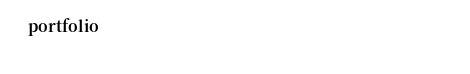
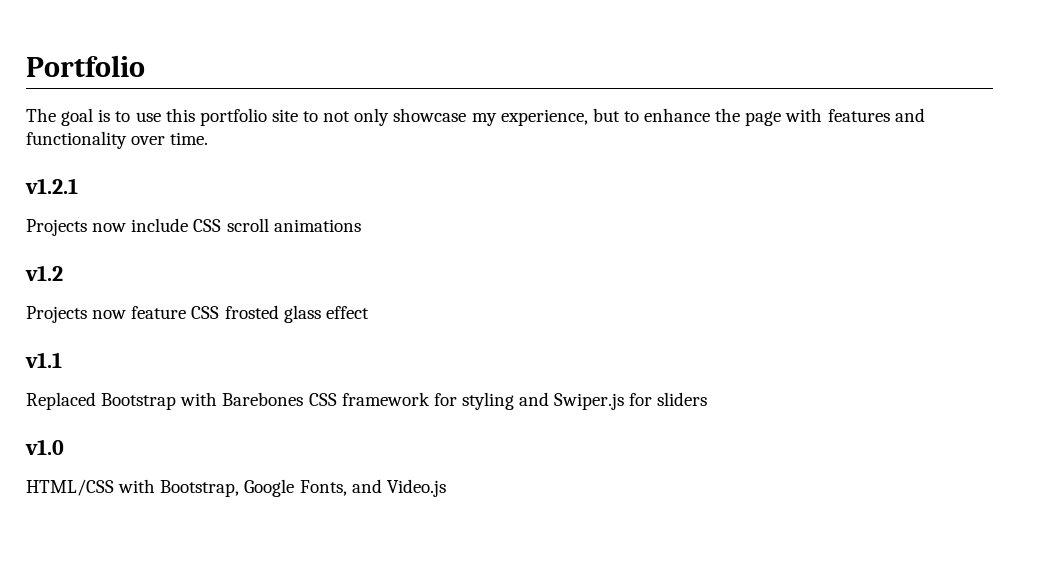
[28,18,99,36] portfolio -> [26,55,145,77] [26,108,925,126] [26,131,209,149] [25,178,78,194] [26,218,361,236] [25,265,63,281] [26,305,369,323] [25,352,62,368] [26,392,708,410] [25,439,64,455] [26,479,446,497] Portfolio // The goal is to use this portfolio site to not only showcase my experience, but to enhance the page with features and functionality over time. // v1.2.1 // Projects now include CSS scroll animations // v1.2 // Projects now feature CSS frosted glass effect // v1.1 // Replaced Bootstrap with Barebones CSS framework for styling and Swiper.js for sliders // v1.0 // HTML/CSS with Bootstrap, Google Fonts, and Video.js

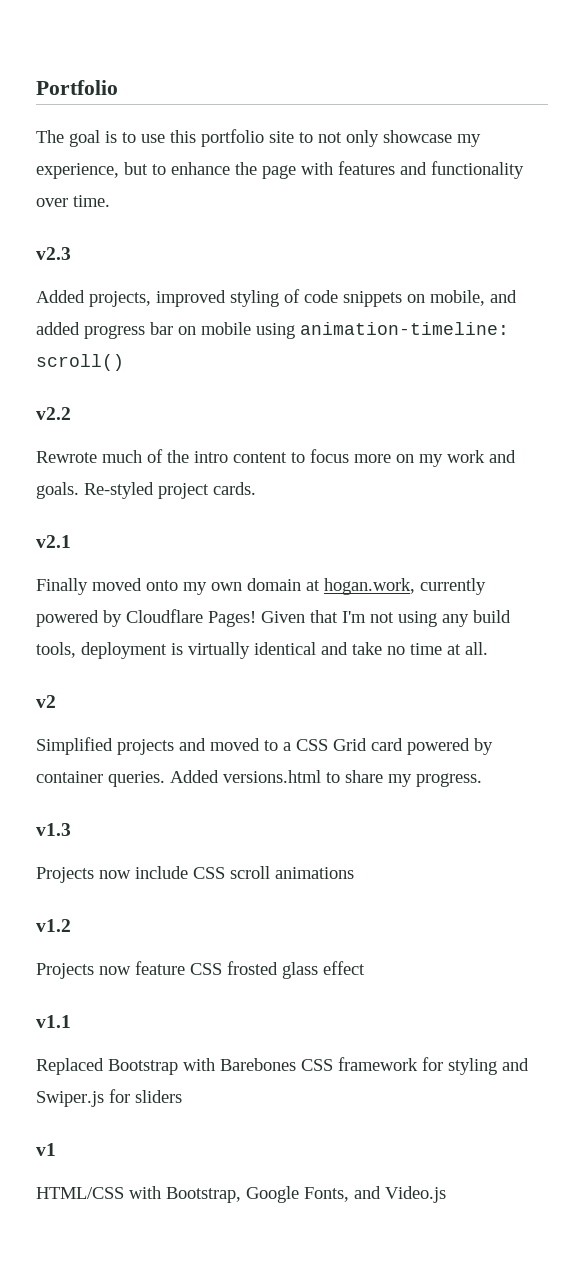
[25,178,78,194] v1.2.1 -> [36,247,71,260] [36,289,517,307] [36,322,509,339] [36,354,124,371] [36,407,71,420] [36,449,516,467] [36,482,256,499] [36,535,71,548] [36,578,486,595] [36,609,511,627] [36,642,488,659] [36,695,56,708] [36,737,493,755] [36,770,482,787] [36,823,71,836] v2.3 // Added projects, improved styling of code snippets on mobile, and added progress bar on mobile using animation-timeline: scroll() // v2.2 // Rewrote much of the intro content to focus more on my work and goals. Re-styled project cards. // v2.1 // Finally moved onto my own domain at hogan.work, currently powered by Cloudflare Pages! Given that I'm not using any build tools, deployment is virtually identical and take no time at all. // v2 // Simplified projects and moved to a CSS Grid card powered by container queries. Added versions.html to share my progress. // v1.3
[25,439,64,455] v1.0 -> [36,1143,56,1156] v1

